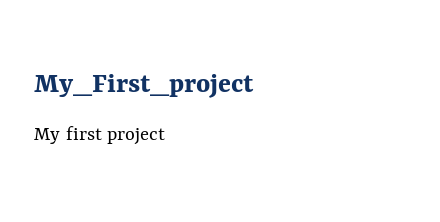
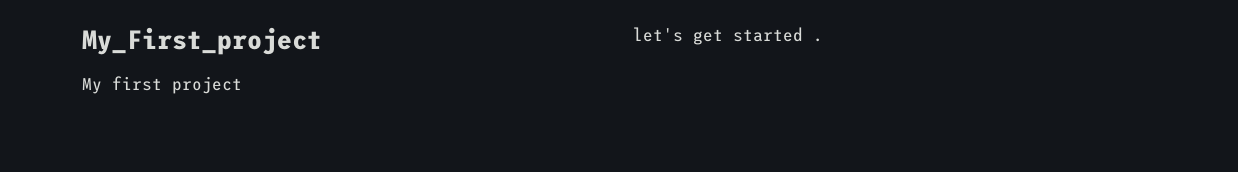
(166, 136) none -> [633,27,823,45] // let's get started .

